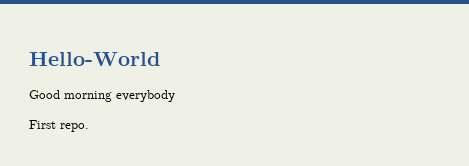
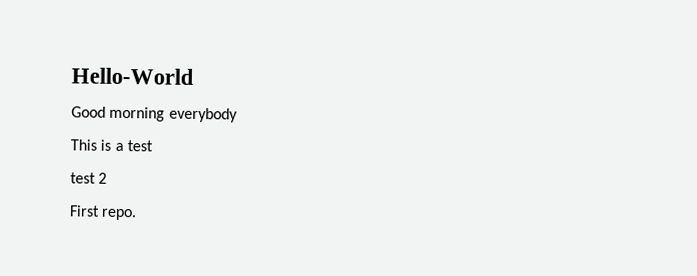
(175, 96) none -> [70,139,153,152] [70,172,108,184] // This is a test // test 2

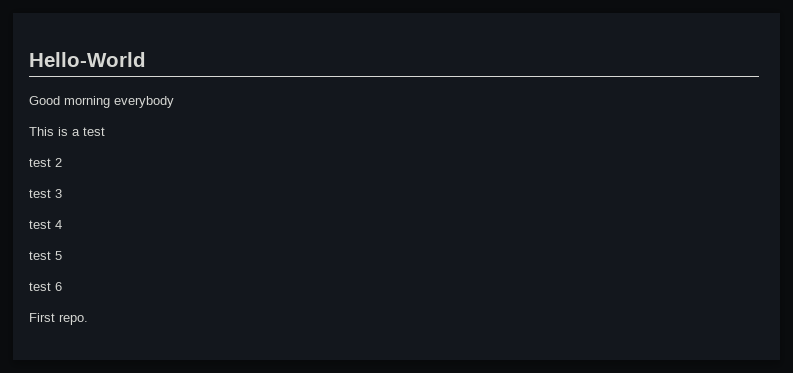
(108, 178) none -> [29,189,62,198] [29,220,62,229] [29,251,62,260] [29,282,62,291] // test 3 // test 4 // test 5 // test 6

